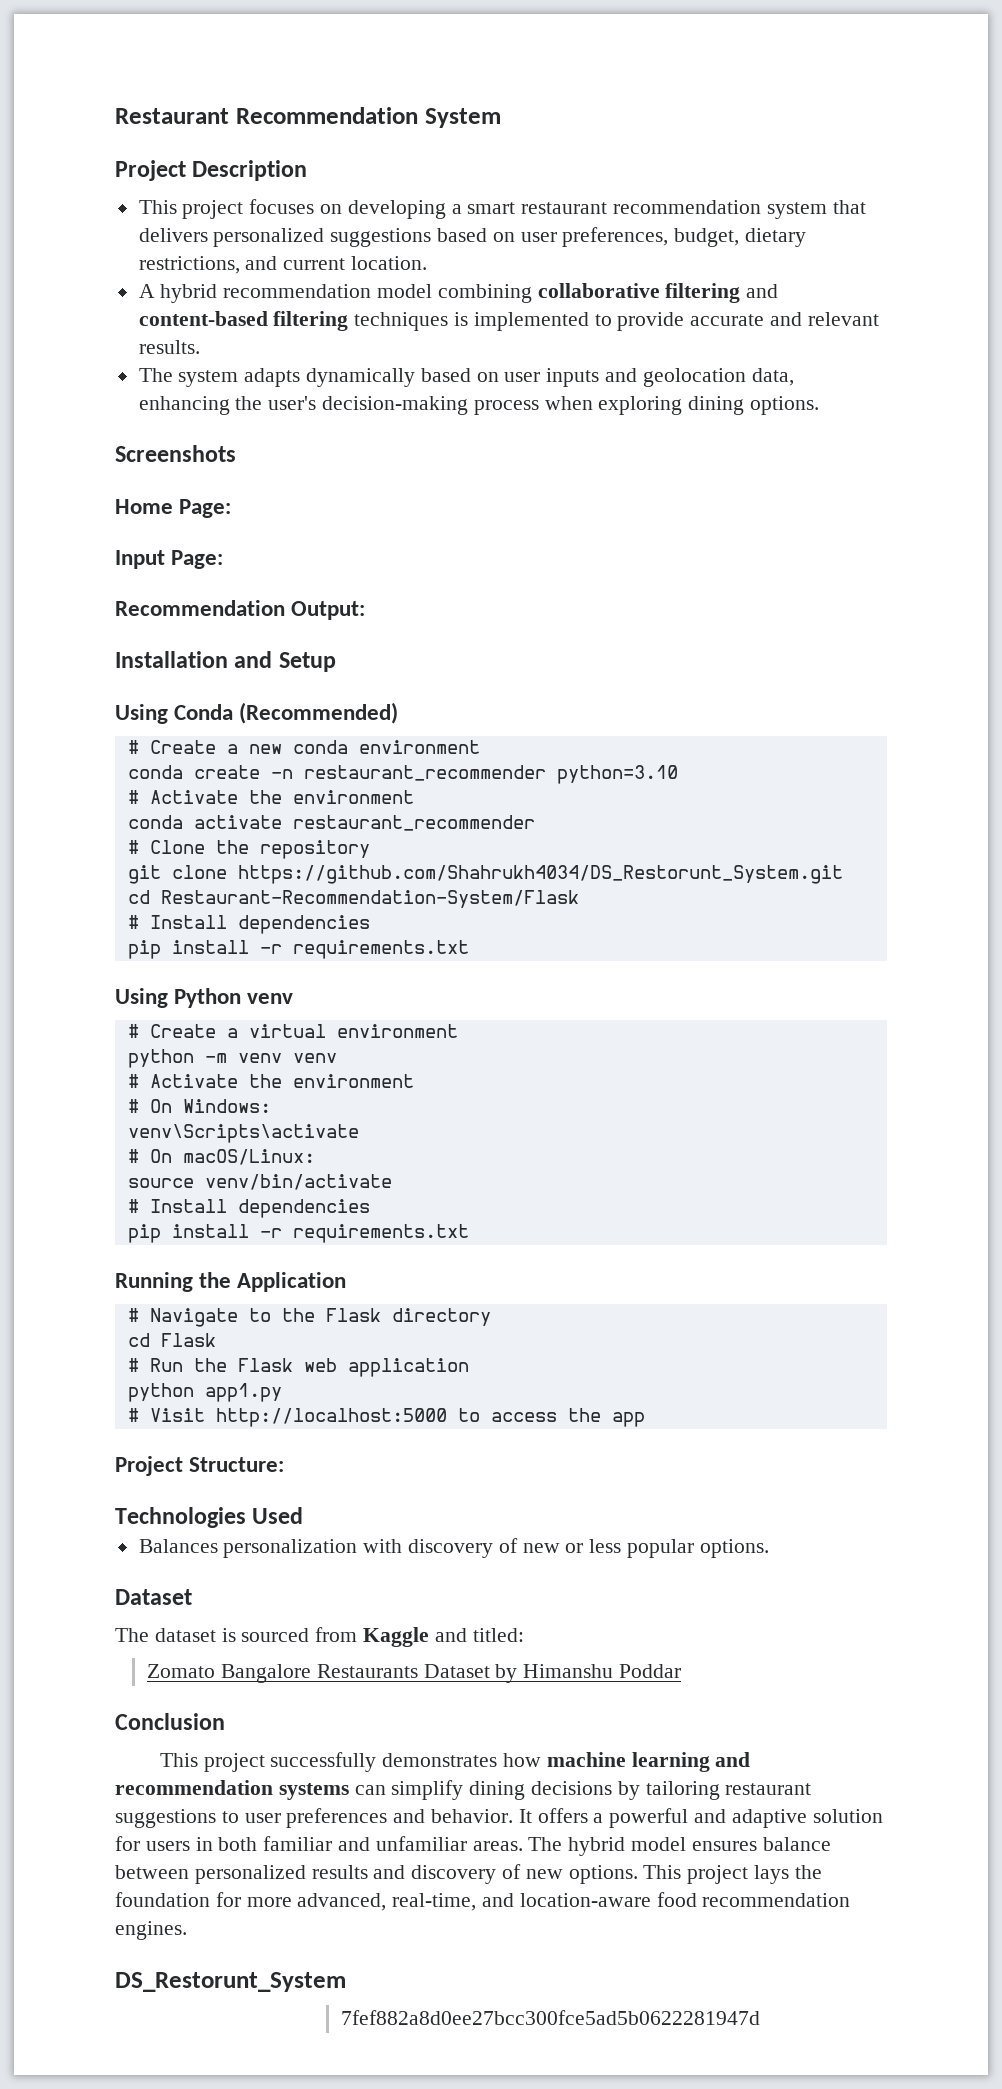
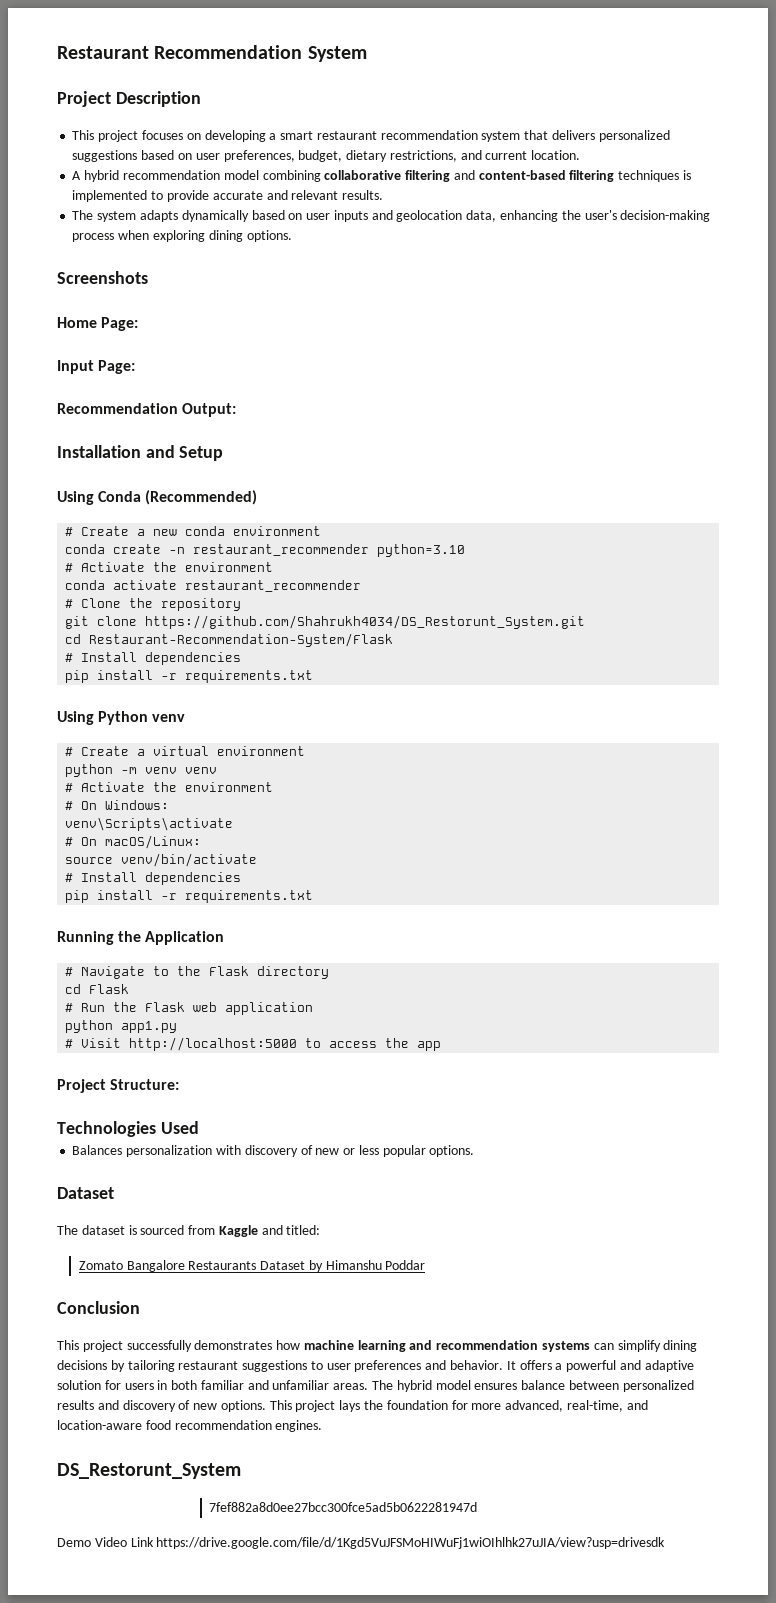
(760, 2017) none -> [57,1537,666,1549] // Demo Video Link https://drive.google.com/file/d/1Kgd5VuJFSMoHIWuFj1wiOIhlhk27uJIA/view?usp=drivesdk

